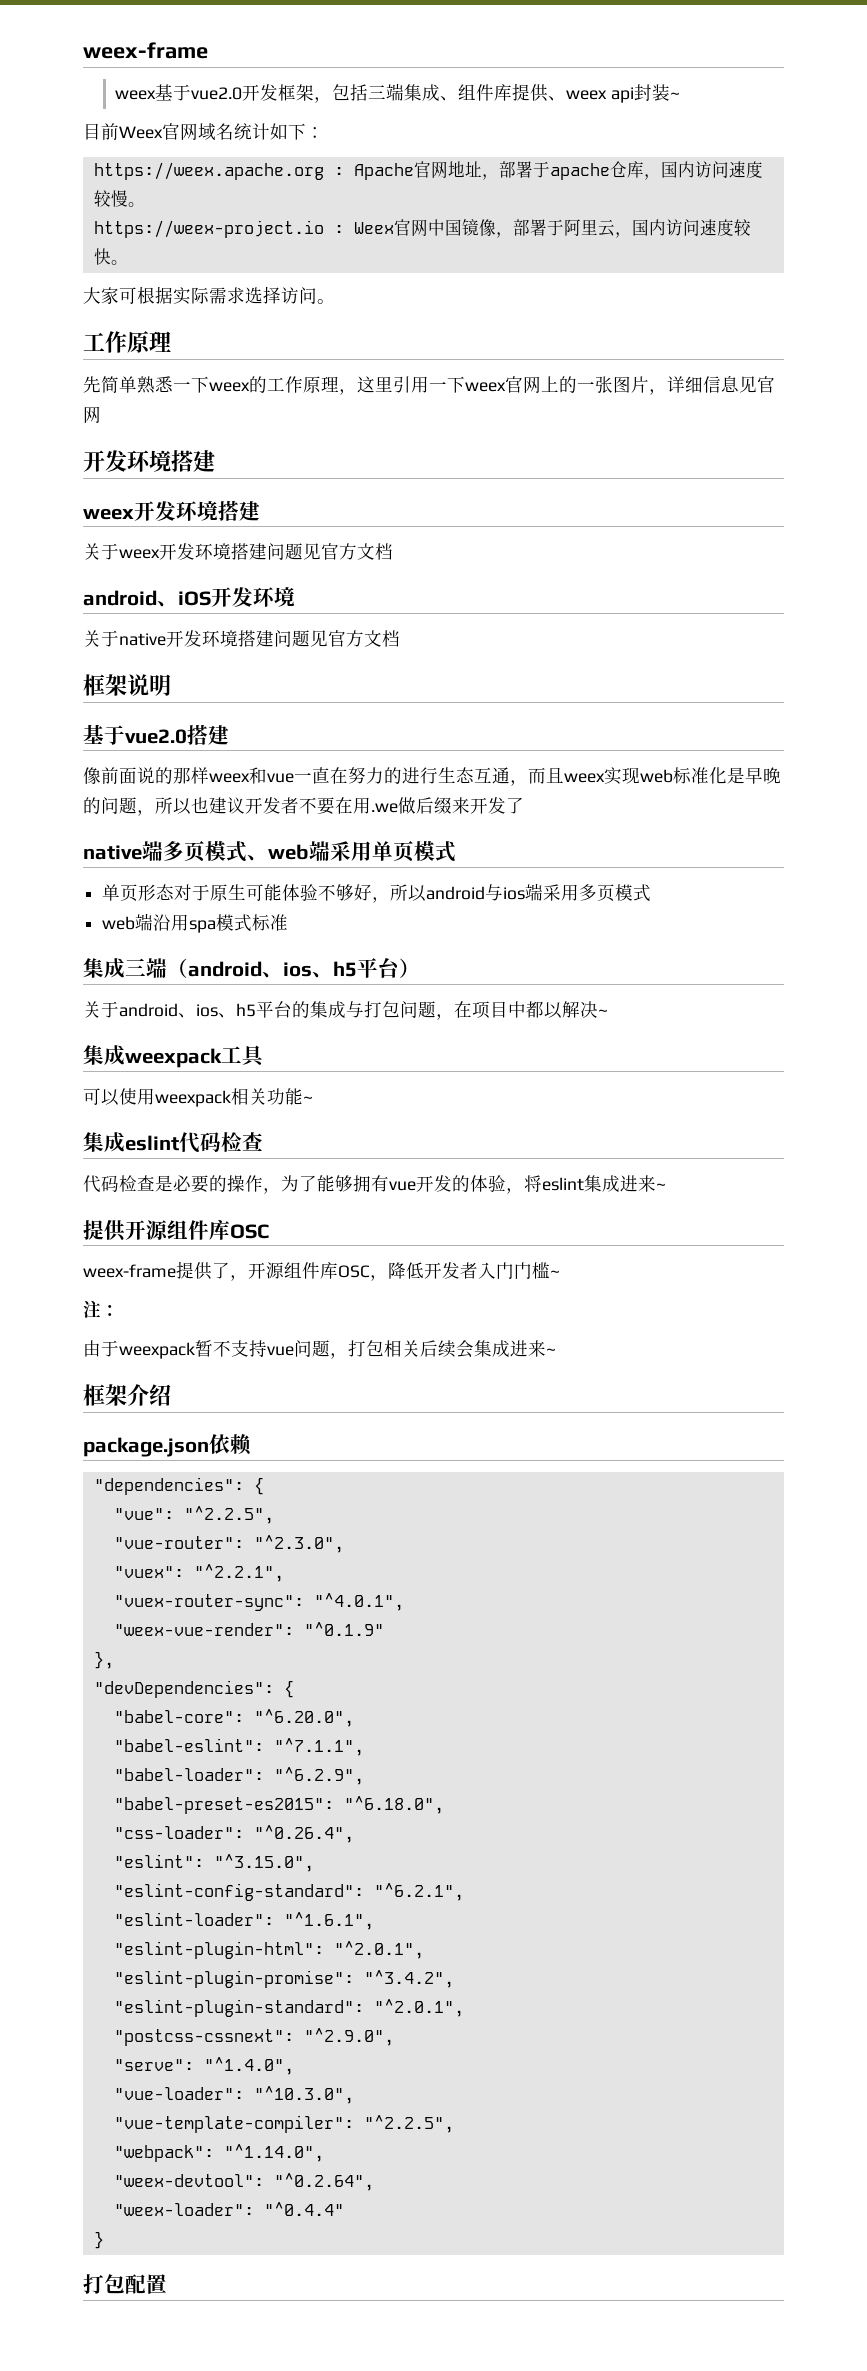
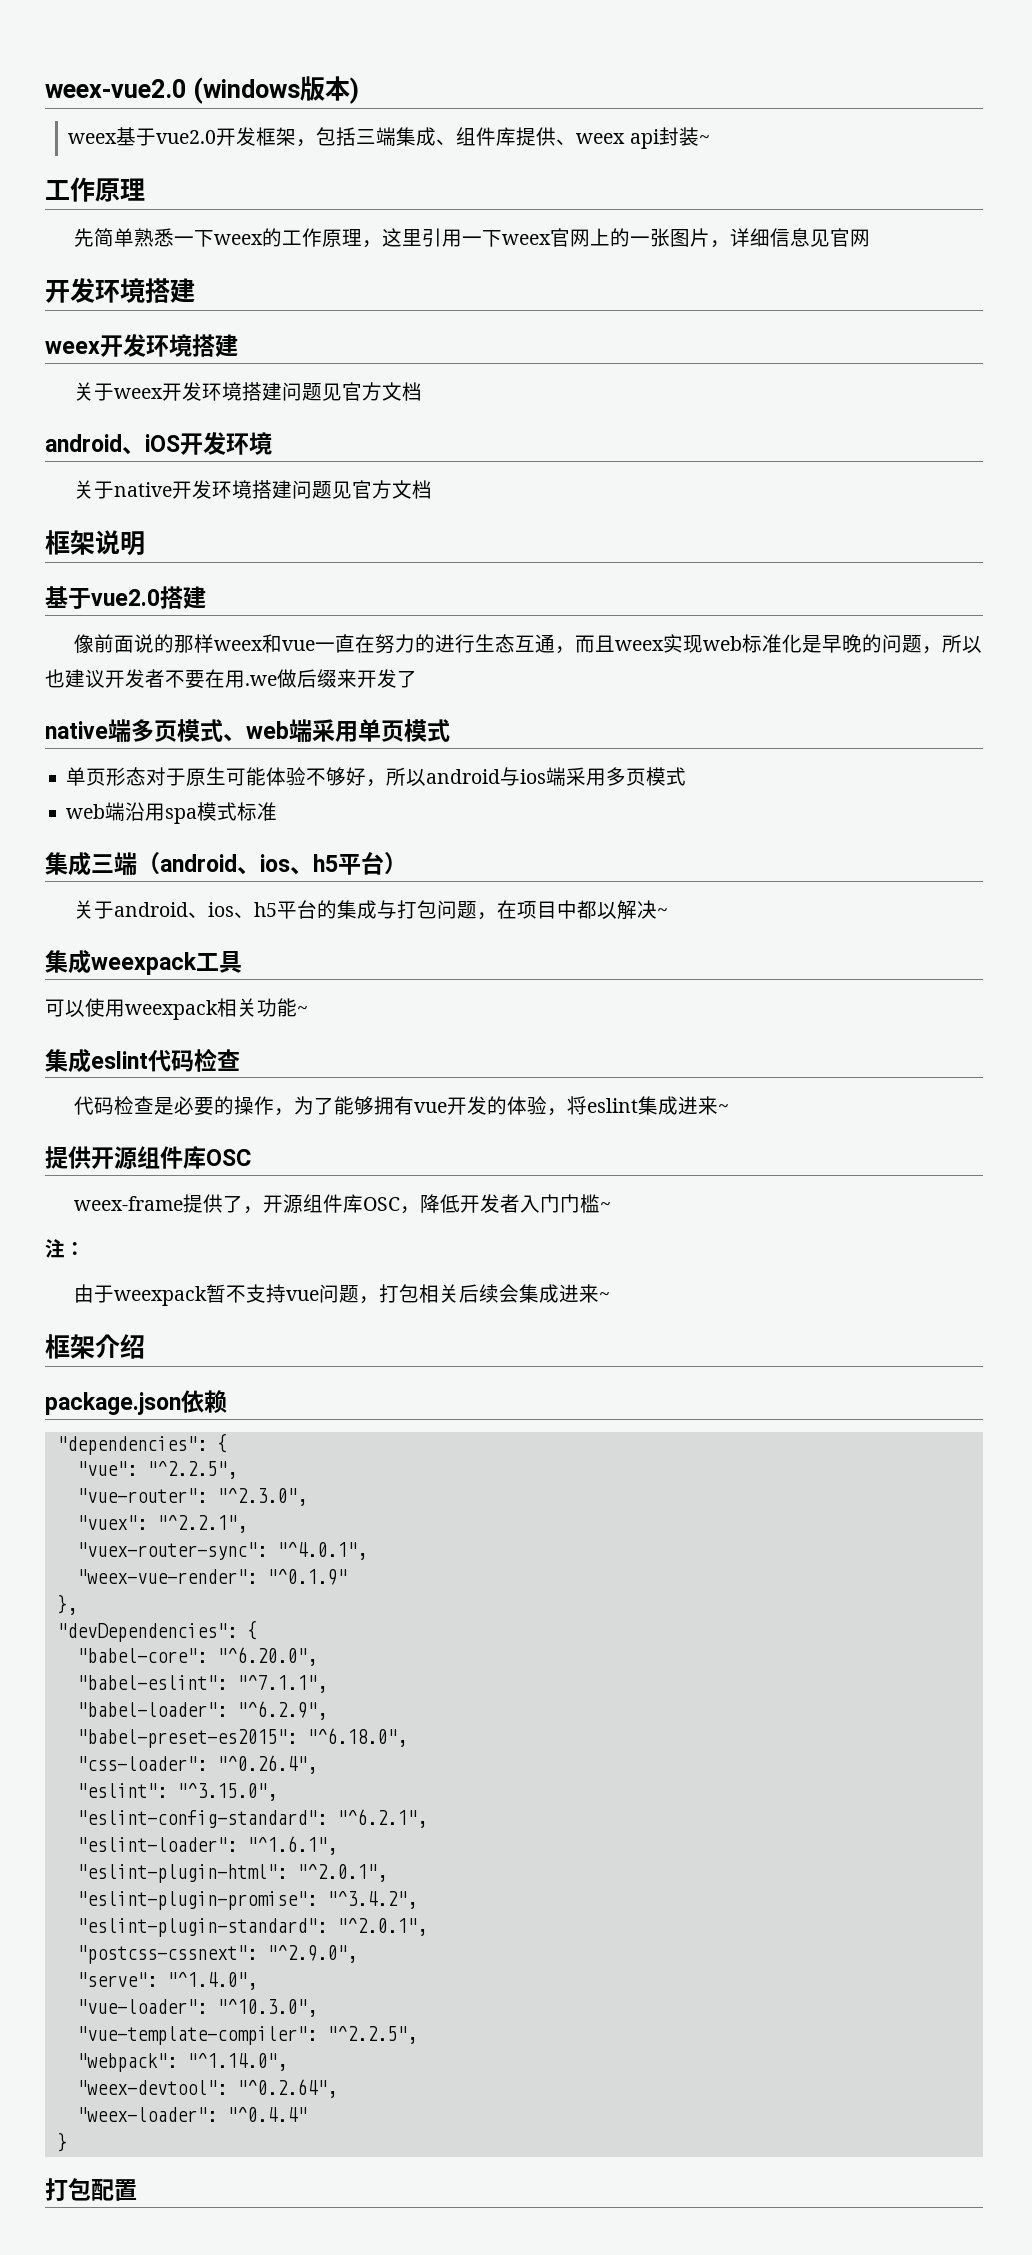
[83,42,208,59] weex-frame -> [45,76,359,104] weex-vue2.0 (windows版本)
[83,123,324,141] [93,161,763,180] [93,190,145,207] [93,218,751,238] [93,248,128,265] [83,286,335,305] // 目前Weex官网域名统计如下： // https://weex.apache.org : Apache官网地址，部署于apache仓库，国内访问速度较慢。 // https://weex-project.io : Weex官网中国镜像，部署于阿里云，国内访问速度较快。 // 大家可根据实际需求选择访问。 -> (710, 139) none

